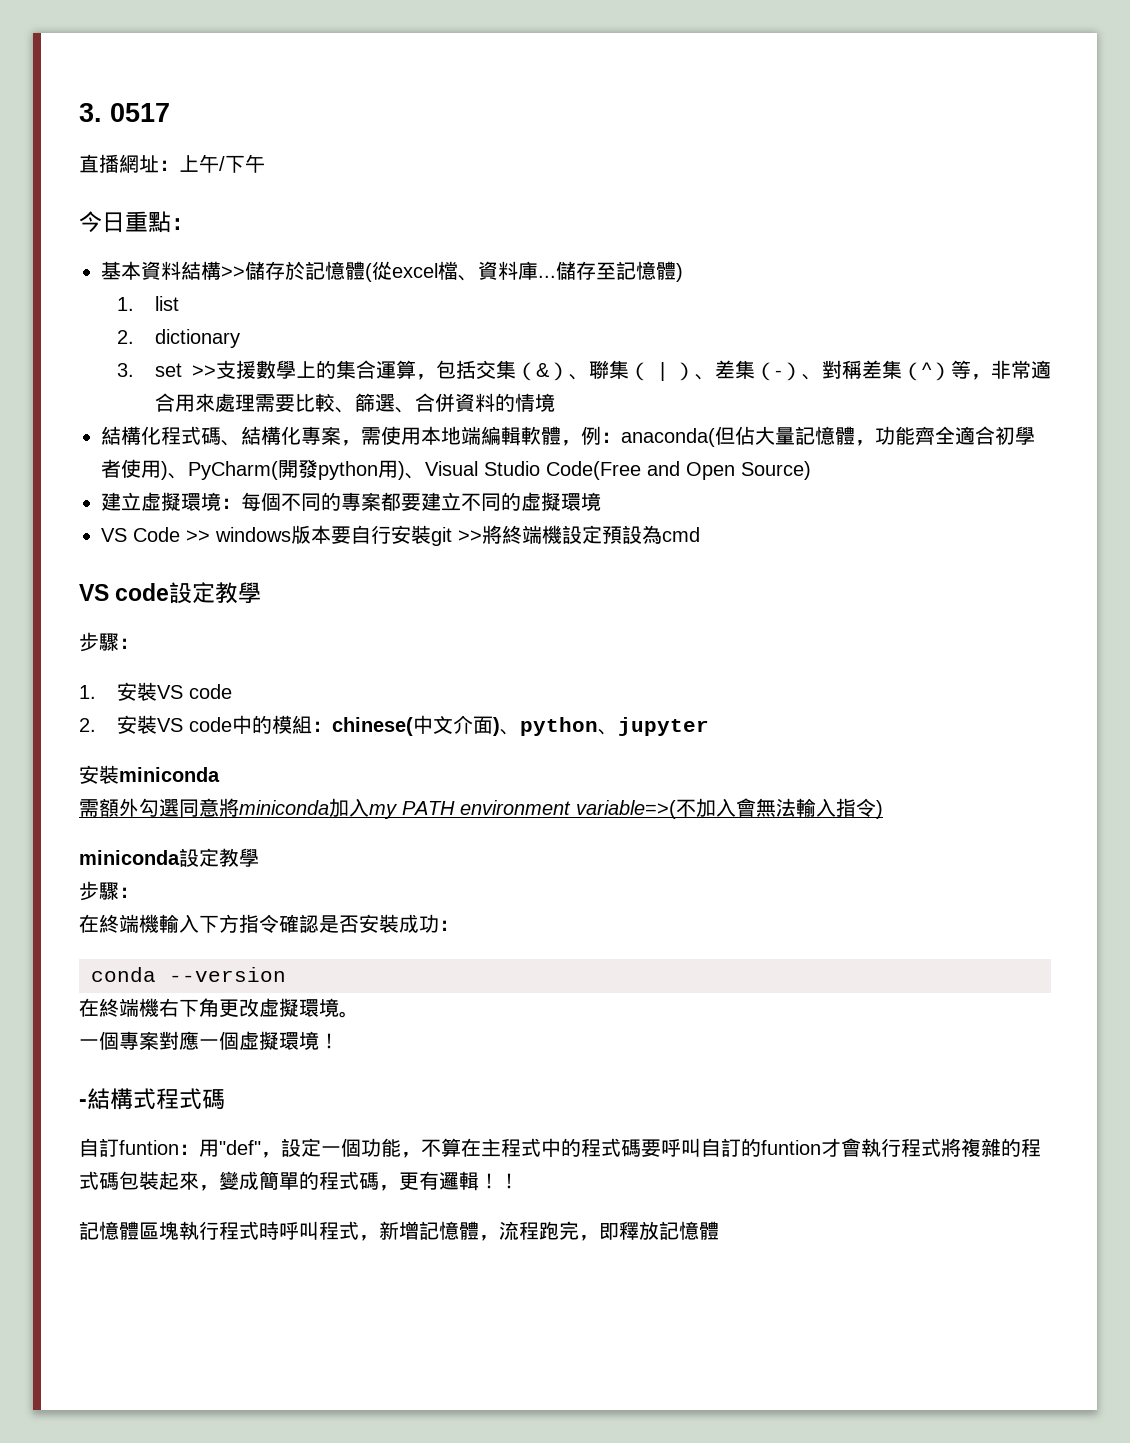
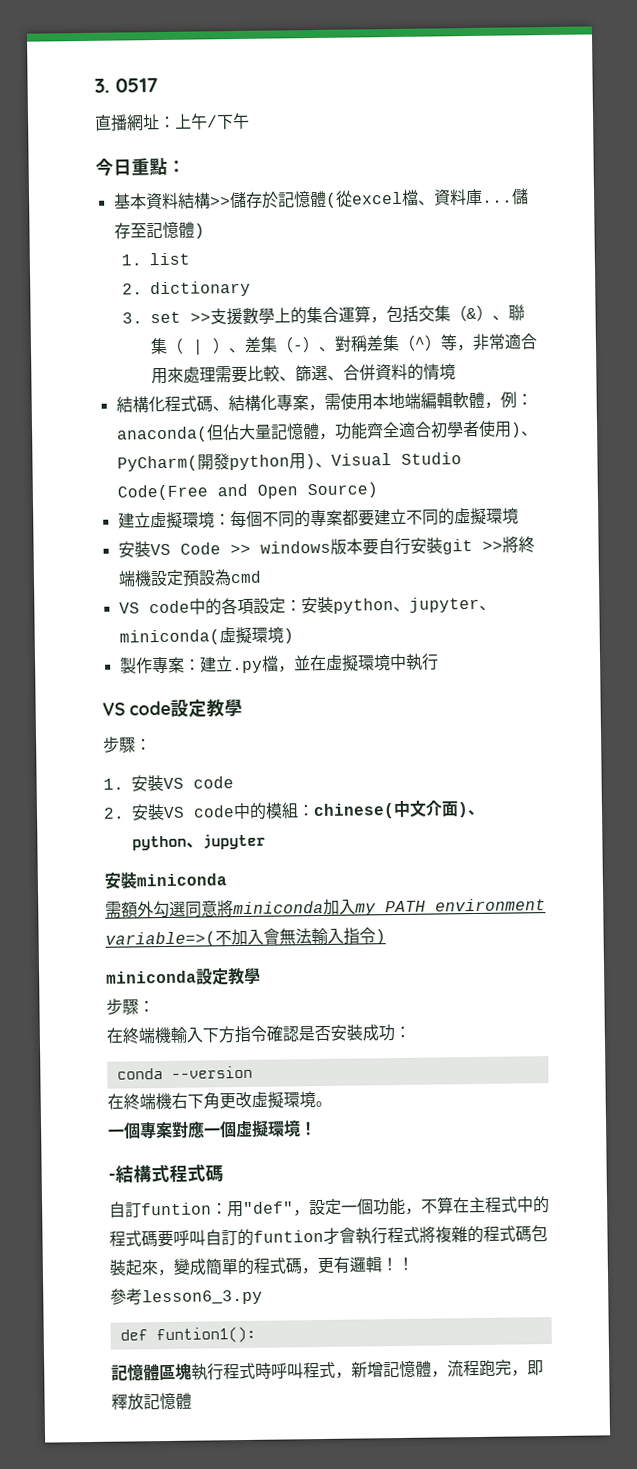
(601, 501) none -> [117,541,151,558] 安裝
(700, 534) none -> [118,596,496,616] [118,626,294,646] [118,653,439,674] // VS code中的各項設定：安裝python、jupyter、miniconda(虛擬環境) // 製作專案：建立.py檔，並在虛擬環境中執行
(519, 1181) none -> [110,1288,263,1306] [119,1326,256,1344] // 參考lesson6_3.py // def funtion1():

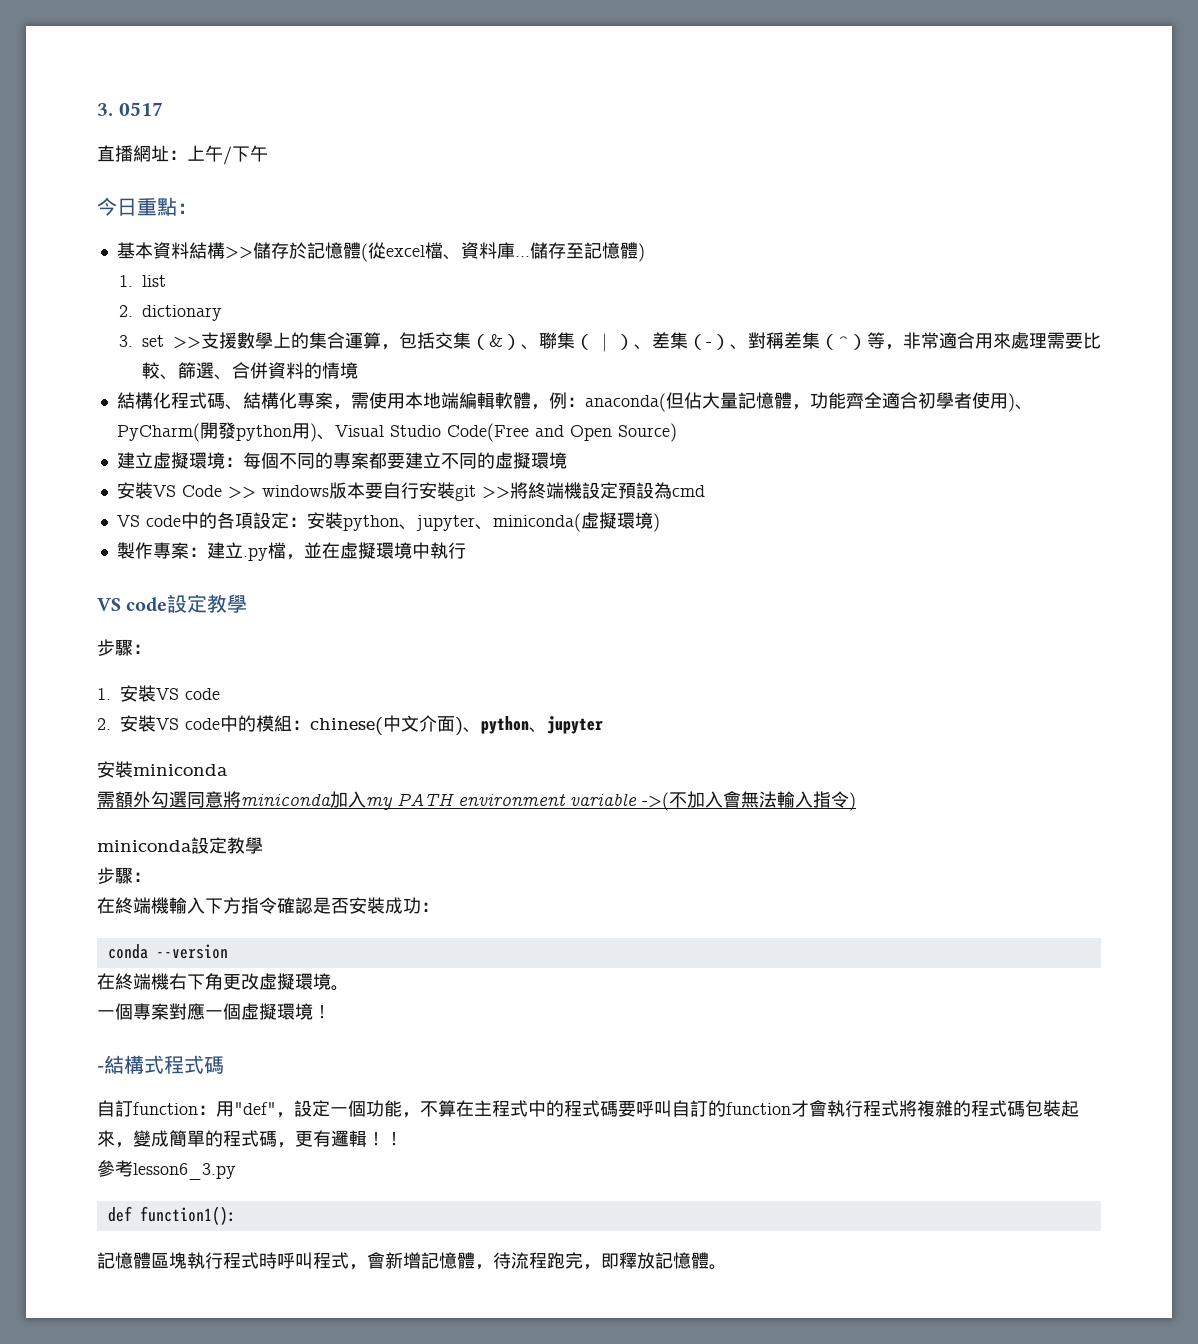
[105,931,216,948] variable=>( -> [570,792,669,811] variable ->(
[141,1202,212,1216] funtion -> [133,1102,198,1115] function
[253,1229,324,1243] funtion -> [726,1102,791,1115] function
[155,1326,256,1344] funtion1(): -> [139,1206,236,1225] function1():
(352, 1375) none -> [367,1252,385,1269] 會
(448, 1374) none -> [493,1252,511,1269] 待
(192, 1400) none -> [709,1264,727,1270] 。

